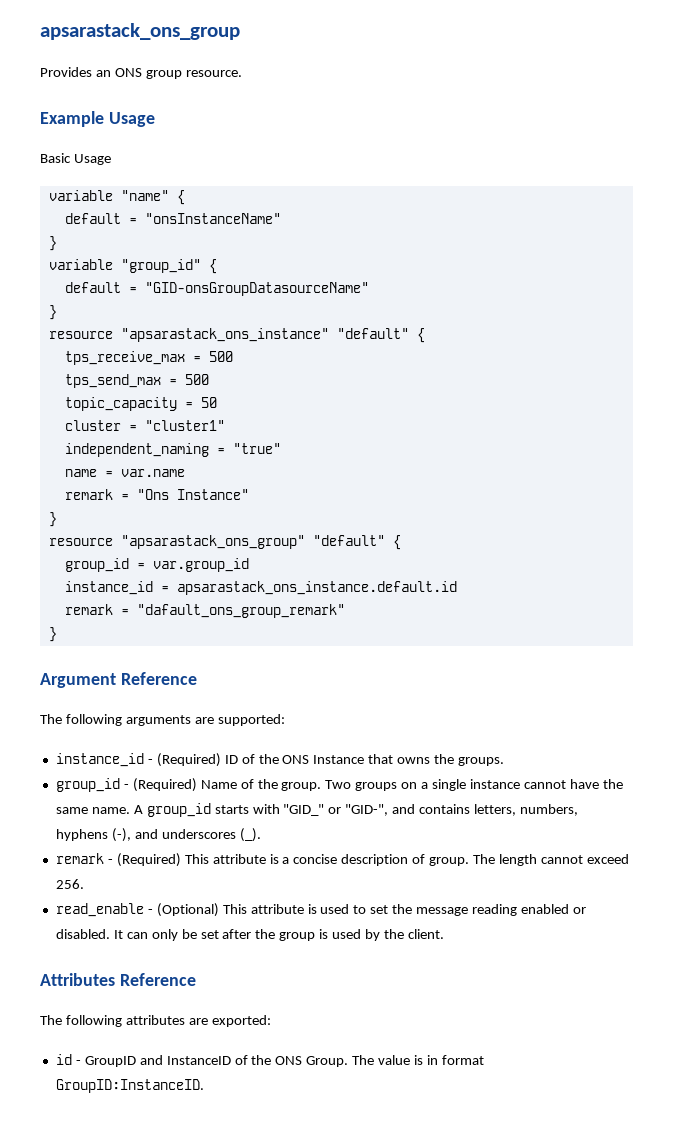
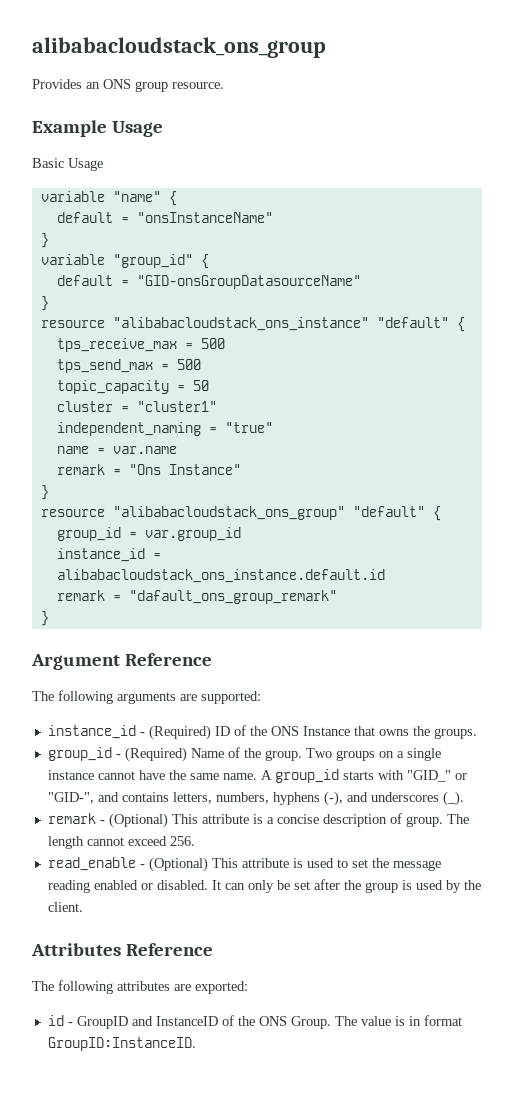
[40,23,240,40] apsarastack_ons_group -> [32,37,326,58] alibabacloudstack_ons_group
[120,328,329,342] "apsarastack_ons_instance" -> [112,317,369,331] "alibabacloudstack_ons_instance"
[120,535,305,549] "apsarastack_ons_group" -> [112,506,345,520] "alibabacloudstack_ons_group"
[176,581,457,595] apsarastack_ons_instance.default.id -> [56,569,385,583] alibabacloudstack_ons_instance.default.id
[116,853,181,867] (Required) -> [108,813,168,828] (Optional)

